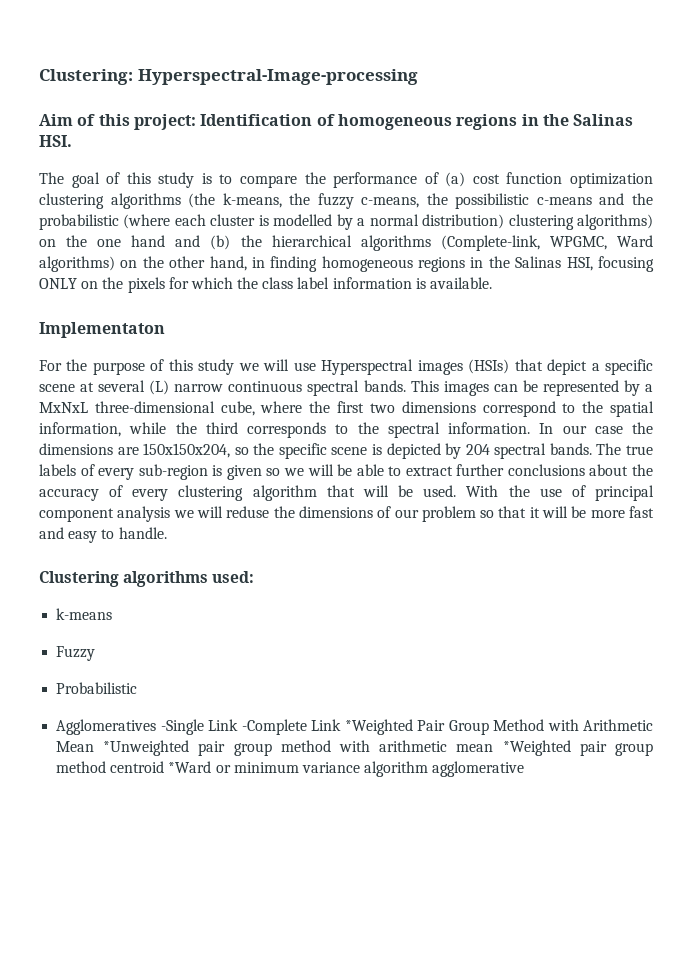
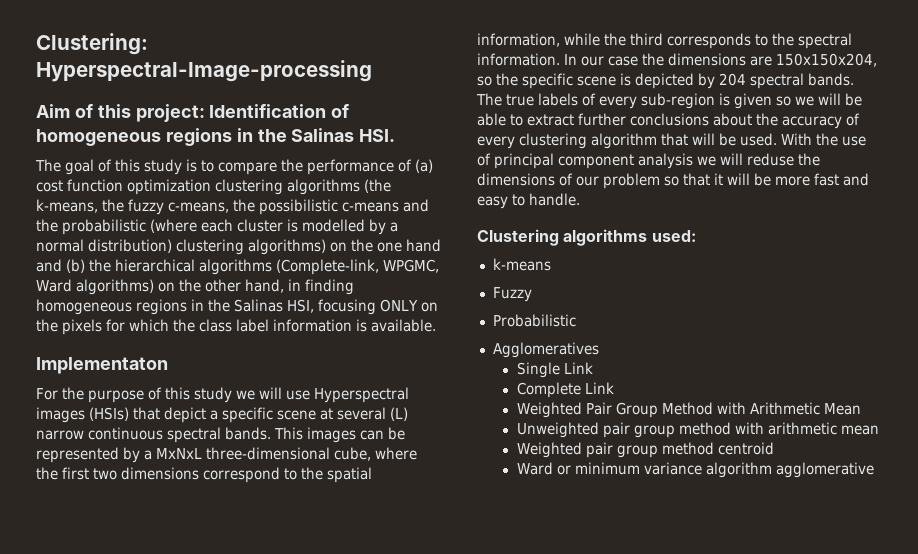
[160,719,413,735] -Single Link -Complete Link *Weighted -> [516,362,593,378] [516,382,614,398] [516,402,582,418] // Single Link // Complete Link // Weighted
[103,740,190,756] *Unweighted -> [516,422,599,438] // Unweighted
[502,740,571,756] *Weighted -> [516,442,582,458] // Weighted
[168,761,212,773] *Ward -> [516,462,553,475] // Ward

